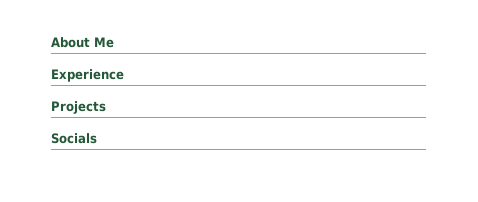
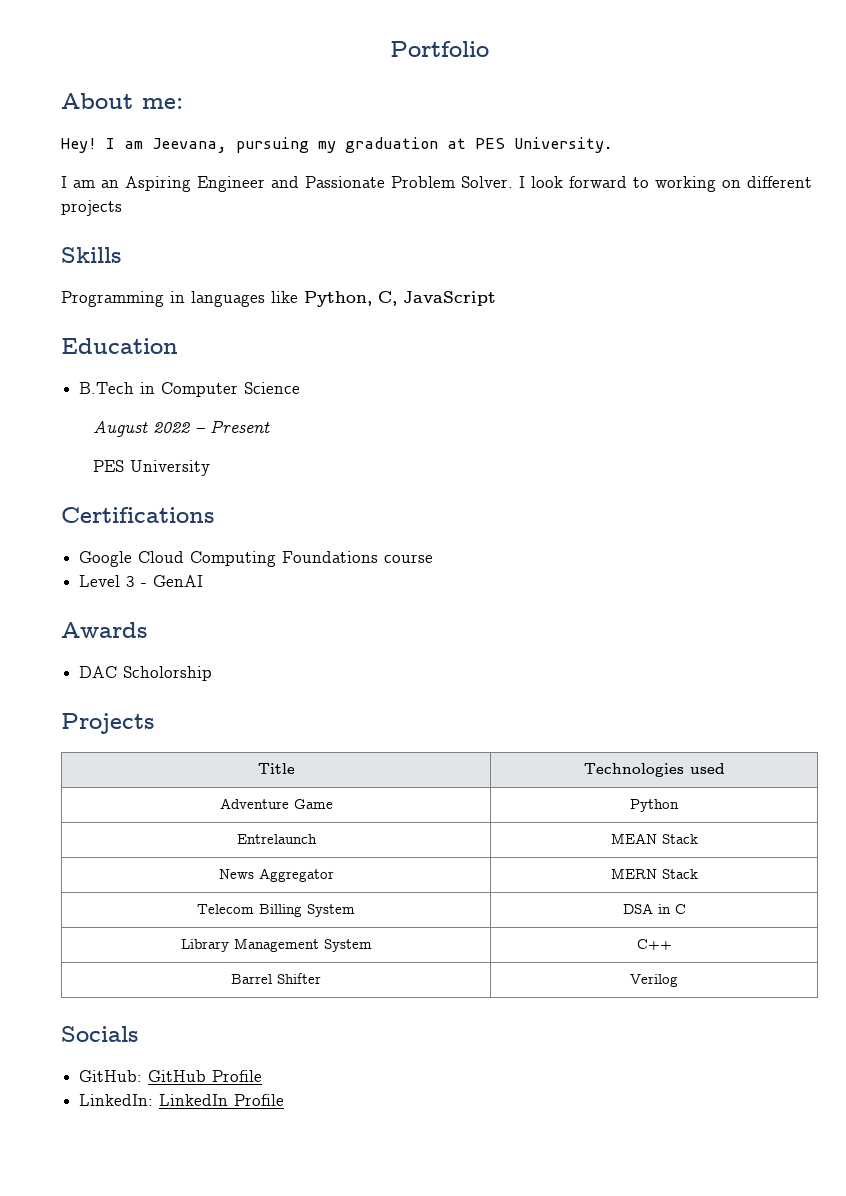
[51,37,114,48] [51,69,124,82] [51,101,106,114] [51,133,97,144] About Me // Experience // Projects // Socials -> [390,41,489,57] [61,93,183,109] [61,137,613,153] [61,176,812,192] [61,200,122,216] [61,247,121,263] [61,291,496,307] [61,338,178,354] [79,382,301,397] [93,420,271,437] [93,460,211,476] [61,507,214,523] [79,551,434,567] [79,575,204,587] [61,622,147,638] [79,666,213,681] [61,713,154,734] [257,763,295,774] [583,763,725,777] [219,798,333,809] [630,799,679,812] [236,834,317,844] [610,833,698,844] [218,868,334,882] [610,868,698,879] [197,904,355,917] [622,903,686,914] [180,938,372,952] [636,939,672,950] [231,973,321,984] [630,974,678,987] [61,1026,138,1042] [79,1070,263,1082] [79,1094,285,1106] Portfolio // About me: // Hey! I am Jeevana, pursuing my graduation at PES University. // I am an Aspiring Engineer and Passionate Problem Solver. I look forward to working on different projects // Skills // Programming in languages like Python, C, JavaScript // Education // B.Tech in Computer Science // August 2022 – Present // PES University // Certifications // Google Cloud Computing Foundations course // Level 3 - GenAI // Awards // DAC Scholorship // Projects // Title | Technologies used // Adventure Game | Python // Entrelaunch | MEAN Stack // News Aggregator | MERN Stack // Telecom Billing System | DSA in C // Library Management System | C++ // Barrel Shifter | Verilog // Socials // GitHub: GitHub Profile // LinkedIn: LinkedIn Profile

